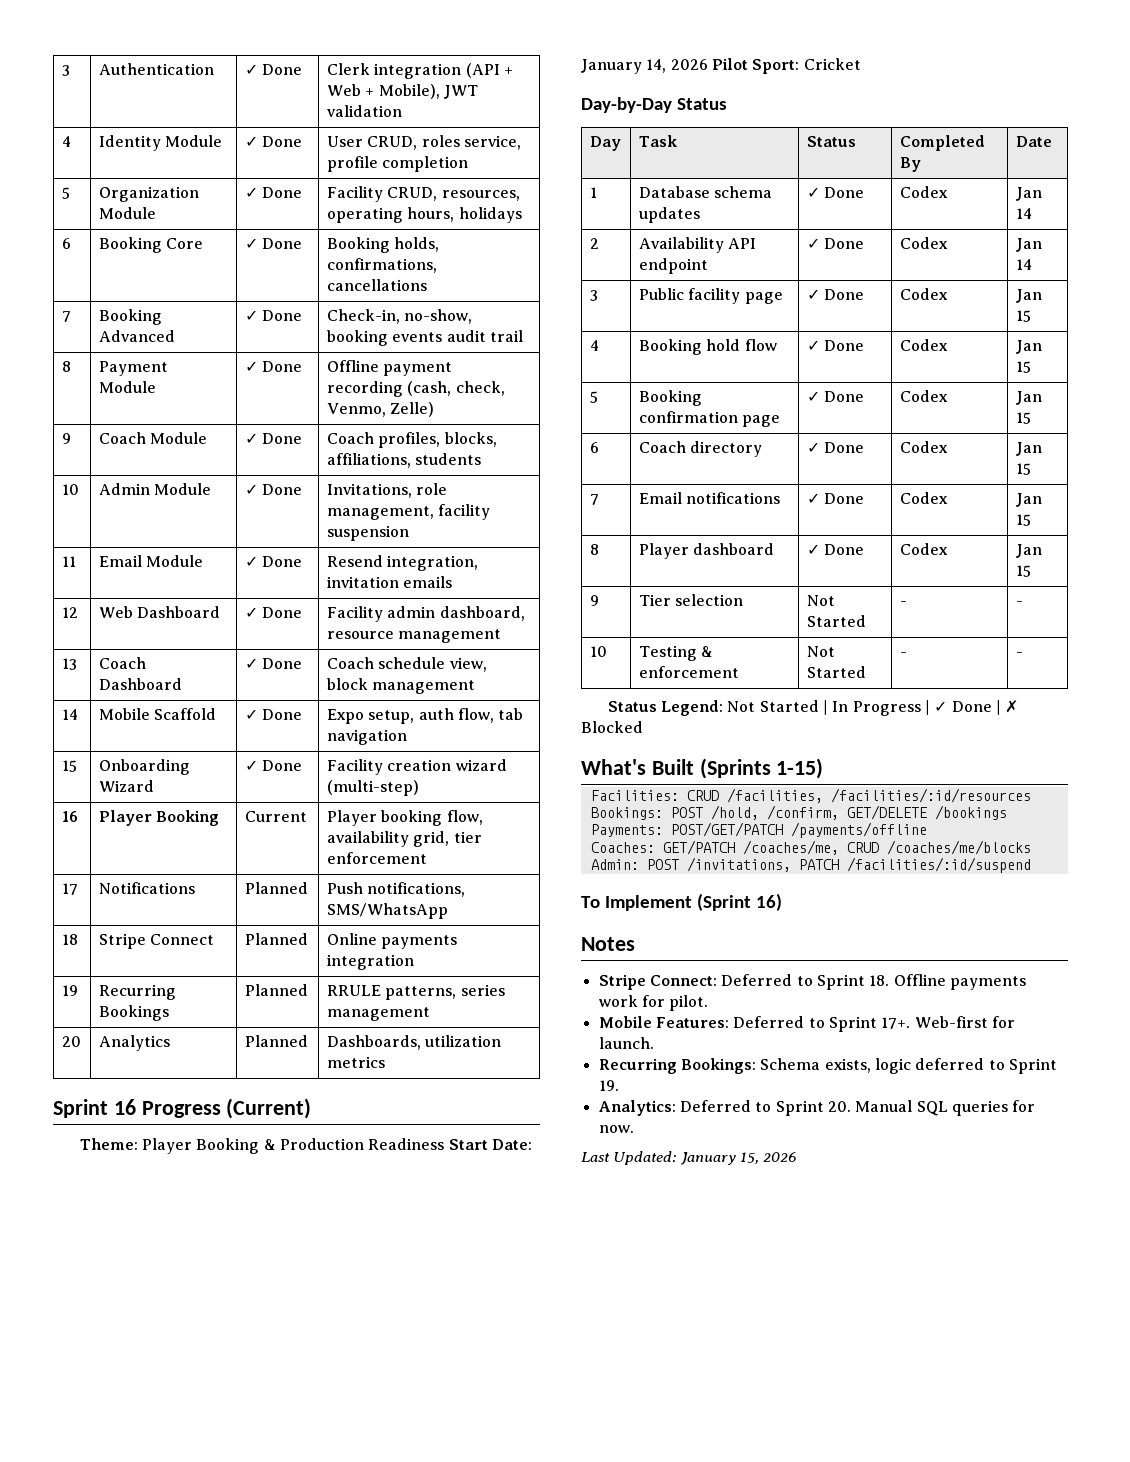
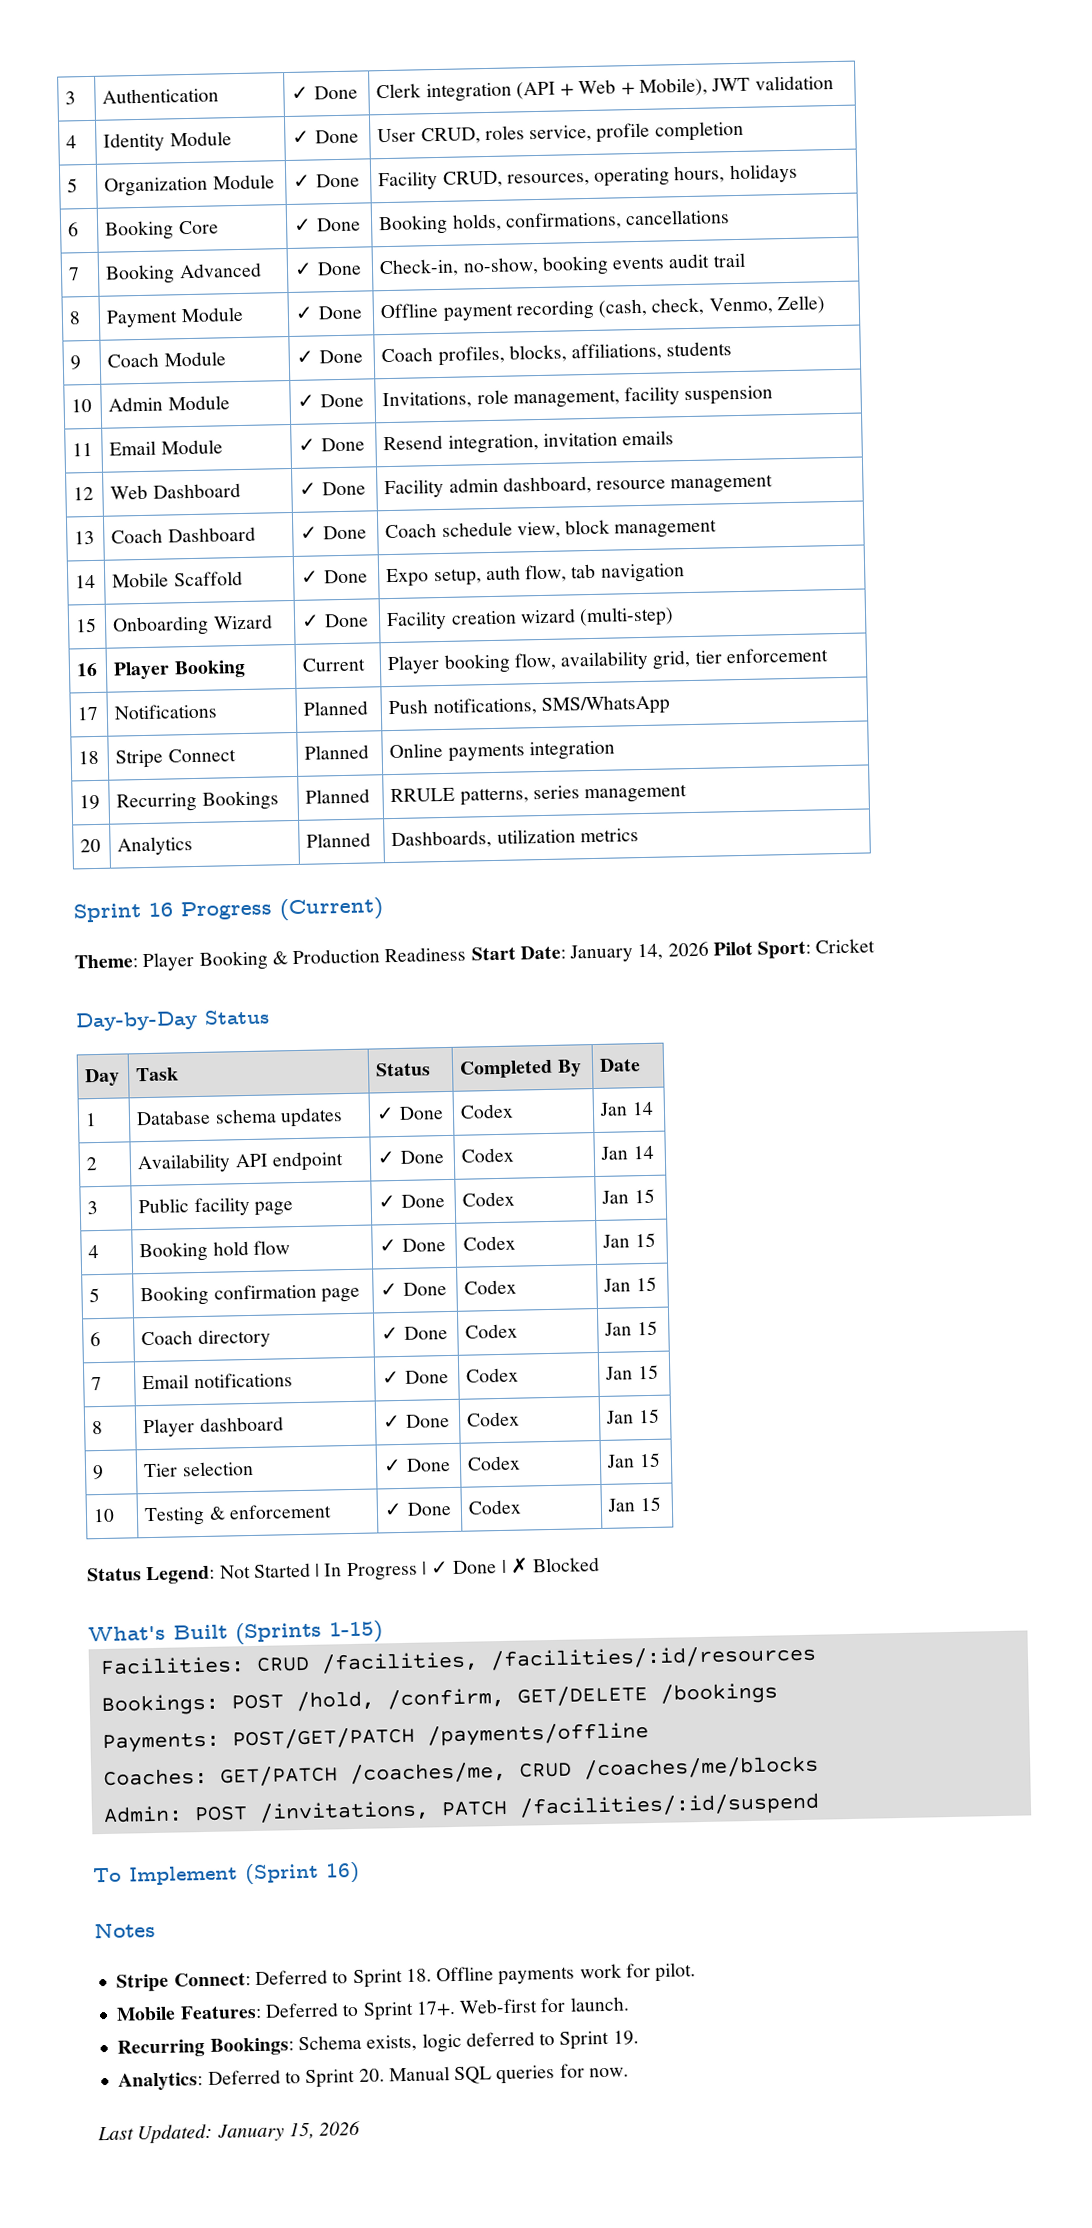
[806,595,835,606] [806,615,866,627] [899,601,907,606] [1015,601,1023,606] Not Started | - | - -> [383,1457,451,1473] [467,1455,522,1471] [606,1452,661,1468] ✓ Done | Codex | Jan 15
[806,646,835,657] [806,666,866,678] [899,652,907,657] [1015,652,1023,657] Not Started | - | - -> [384,1501,452,1517] [468,1499,523,1515] [607,1496,661,1512] ✓ Done | Codex | Jan 15

